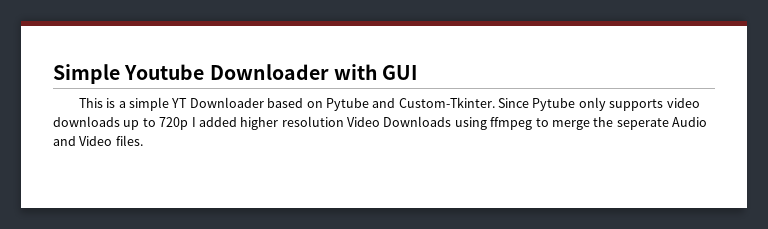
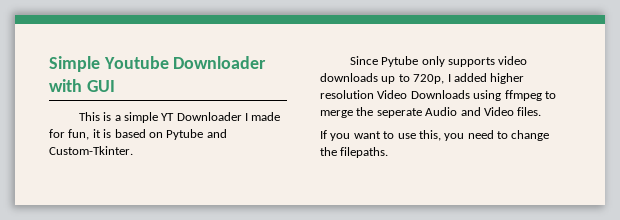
(264, 102) none -> [245,112,281,121] [49,129,112,140] I made for fun, it is
(495, 102) none -> (133, 150) //
[159,117,189,130] 720p -> [413,74,445,84] 720p,
(143, 140) none -> [320,130,550,141] [320,147,389,158] // If you want to use this, you need to change the filepaths.

